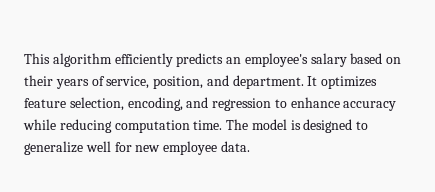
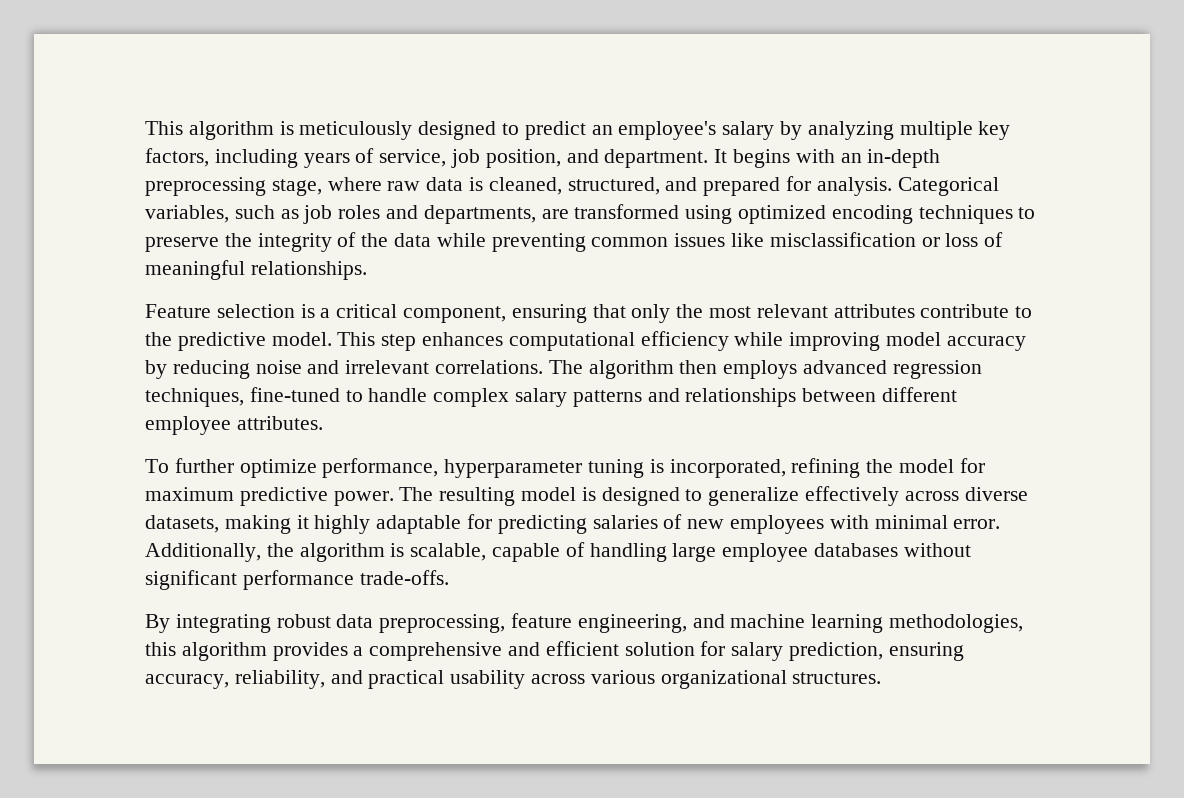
[114,53,402,67] [24,75,53,86] efficiently predicts an employee's salary based on their -> [279,121,1011,140] [145,148,298,168] is meticulously designed to predict an employee's salary by analyzing multiple key factors, including
(150, 82) none -> [451,149,481,168] job
[321,76,378,89] [24,97,397,111] [23,119,249,133] optimizes feature selection, encoding, and regression to enhance accuracy while reducing computation time. The -> [733,149,941,168] [145,176,999,196] [145,204,1036,224] [145,232,1004,252] [145,260,367,280] [145,304,1033,323] [145,331,1026,351] [145,360,982,379] [145,387,958,407] [145,416,323,435] [145,458,985,478] [145,487,516,506] begins with an in-depth preprocessing stage, where raw data is cleaned, structured, and prepared for analysis. Categorical variables, such as job roles and departments, are transformed using optimized encoding techniques to preserve the integrity of the data while preventing common issues like misclassification or loss of meaningful relationships. // Feature selection is a critical component, ensuring that only the most relevant attributes contribute to the predictive model. This step enhances computational efficiency while improving model accuracy by reducing noise and irrelevant correlations. The algorithm then employs advanced regression techniques, fine-tuned to handle complex salary patterns and relationships between different employee attributes. // To further optimize performance, hyperparameter tuning is incorporated, refining the model for maximum predictive power. The resulting
[85,141,250,155] well for new employee data. -> [805,486,1028,506] [145,514,1001,534] [145,542,971,562] [145,570,449,590] [145,613,1024,633] [145,641,964,661] [145,670,882,689] effectively across diverse datasets, making it highly adaptable for predicting salaries of new employees with minimal error. Additionally, the algorithm is scalable, capable of handling large employee databases without significant performance trade-offs. // By integrating robust data preprocessing, feature engineering, and machine learning methodologies, this algorithm provides a comprehensive and efficient solution for salary prediction, ensuring accuracy, reliability, and practical usability across various organizational structures.

